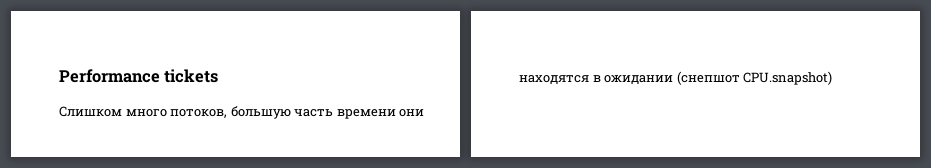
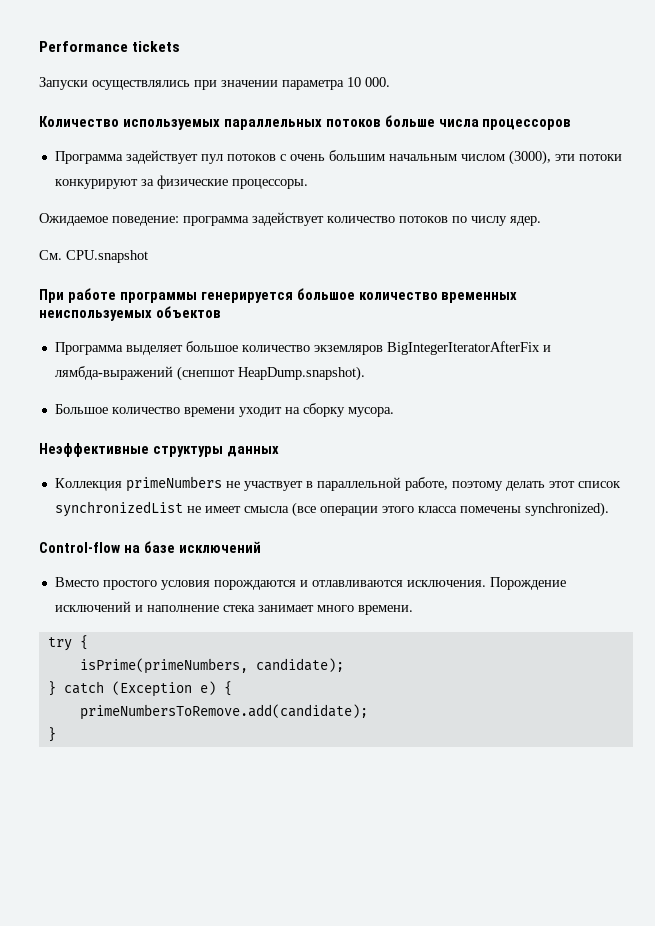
[59,106,425,119] [519,71,833,85] Слишком много потоков, большую часть времени они находятся в ожидании (снепшот CPU.snapshot) -> [39,77,390,90] [39,115,572,130] [54,150,622,165] [54,175,308,189] [39,212,541,226] [39,250,148,263] [39,288,518,303] [39,306,221,321] [54,341,551,355] [54,366,365,381] [54,403,394,417] [39,443,279,457] [54,476,621,492] [54,501,609,517] [39,541,261,553] [54,577,566,590] [54,601,413,615] [47,635,88,651] [79,658,344,674] [47,681,232,697] [79,704,368,720] [47,727,56,742] Запуски осуществлялись при значении параметра 10 000. // Количество используемых параллельных потоков больше числа процессоров // Программа задействует пул потоков с очень большим начальным числом (3000), эти потоки конкурируют за физические процессоры. // Ожидаемое поведение: программа задействует количество потоков по числу ядер. // См. CPU.snapshot // При работе программы генерируется большое количество временных неиспользуемых объектов // Программа выделяет большое количество экземляров BigIntegerIteratorAfterFix и лямбда-выражений (снепшот HeapDump.snapshot). // Большое количество времени уходит на сборку мусора. // Неэффективные структуры данных // Коллекция primeNumbers не участвует в параллельной работе, поэтому делать этот список synchronizedList не имеет смысла (все операции этого класса помечены synchronized). // Control-flow на базе исключений // Вместо простого условия порождаются и отлавливаются исключения. Порождение исключений и наполнение стека занимает много времени. // try { // isPrime(primeNumbers, candidate); // } catch (Exception e) { // primeNumbersToRemove.add(candidate); // }

